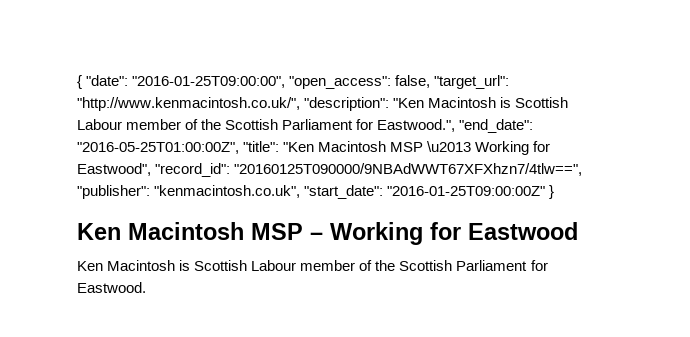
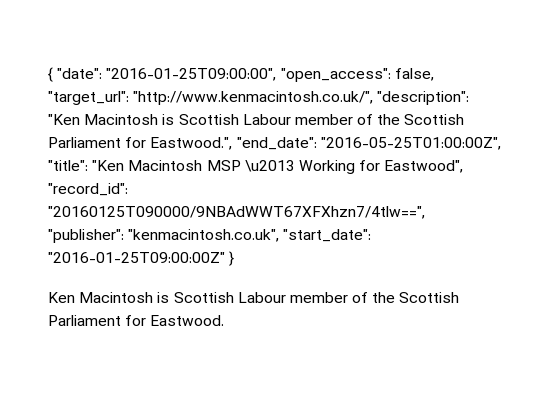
[77,222,578,245] // Ken Macintosh MSP – Working for Eastwood -> (235, 258) none

